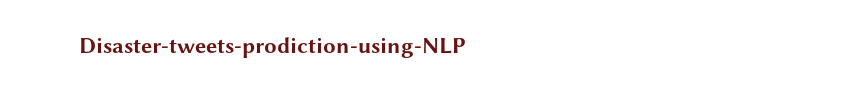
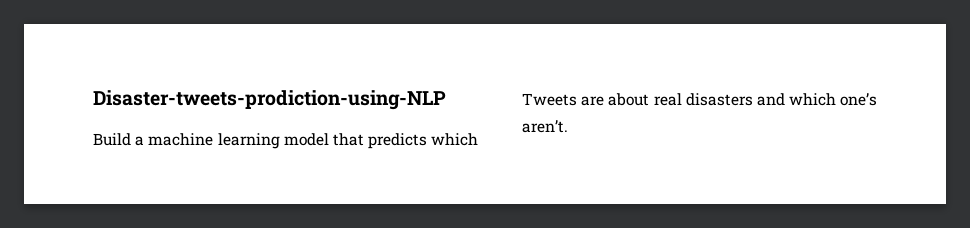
(465, 47) none -> [93,133,479,149] [522,93,878,106] [522,120,568,133] // Build a machine learning model that predicts which Tweets are about real disasters and which one’s aren’t.

